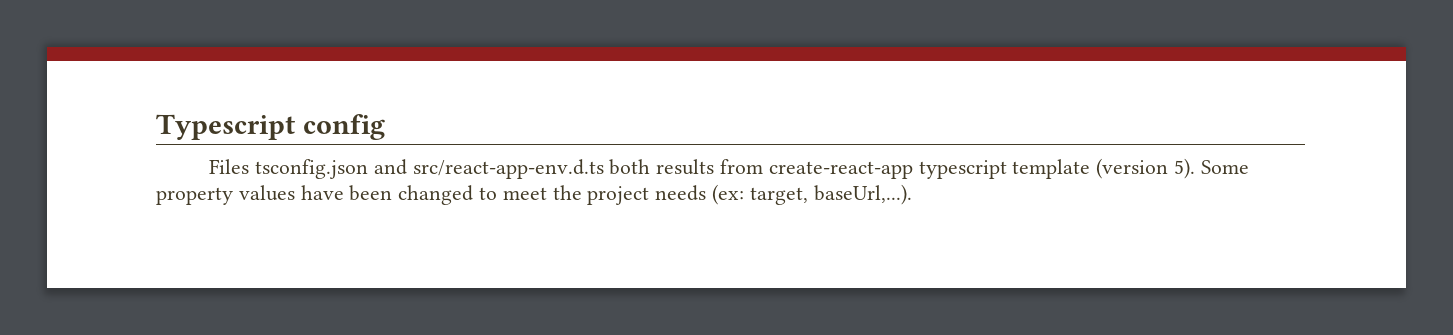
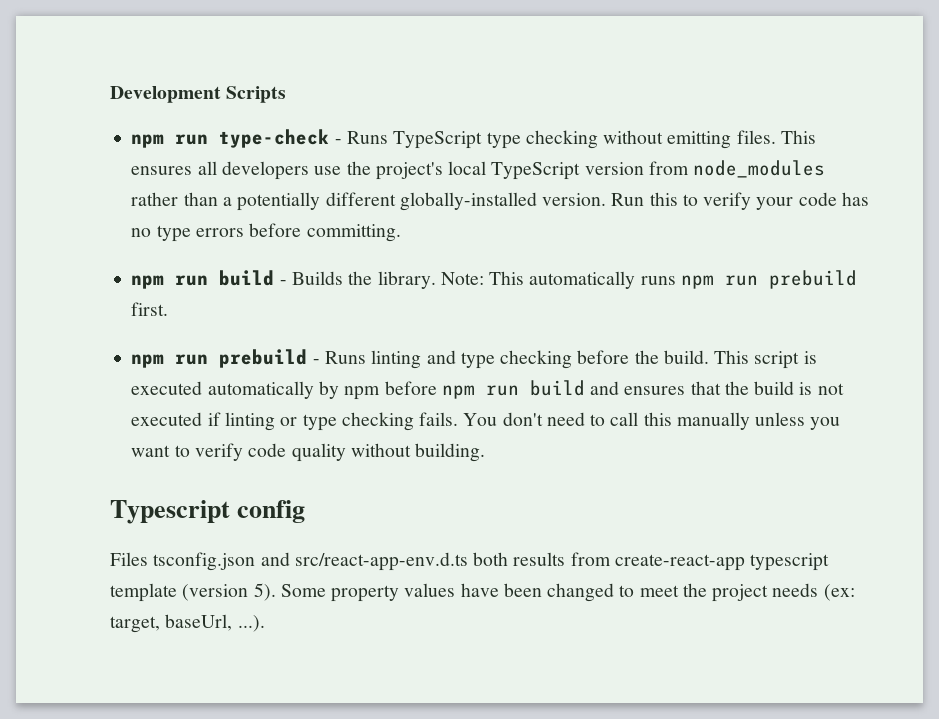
(156, 127) none -> [110,86,287,103] [131,129,816,149] [131,160,826,180] [131,192,869,211] [131,223,401,242] [131,270,857,289] [131,302,169,316] [131,349,817,369] [131,380,844,400] [131,412,841,431] [131,443,486,462] Development Scripts // npm run type-check - Runs TypeScript type checking without emitting files. This ensures all developers use the project's local TypeScript version from node_modules rather than a potentially different globally-installed version. Run this to verify your code has no type errors before committing. // npm run build - Builds the library. Note: This automatically runs npm run prebuild first. // npm run prebuild - Runs linting and type checking before the build. This script is executed automatically by npm before npm run build and ensures that the build is not executed if linting or type checking fails. You don't need to call this manually unless you want to verify code quality without building. //
[813,184,912,205] baseUrl,...). -> [165,614,265,632] baseUrl, ...).

